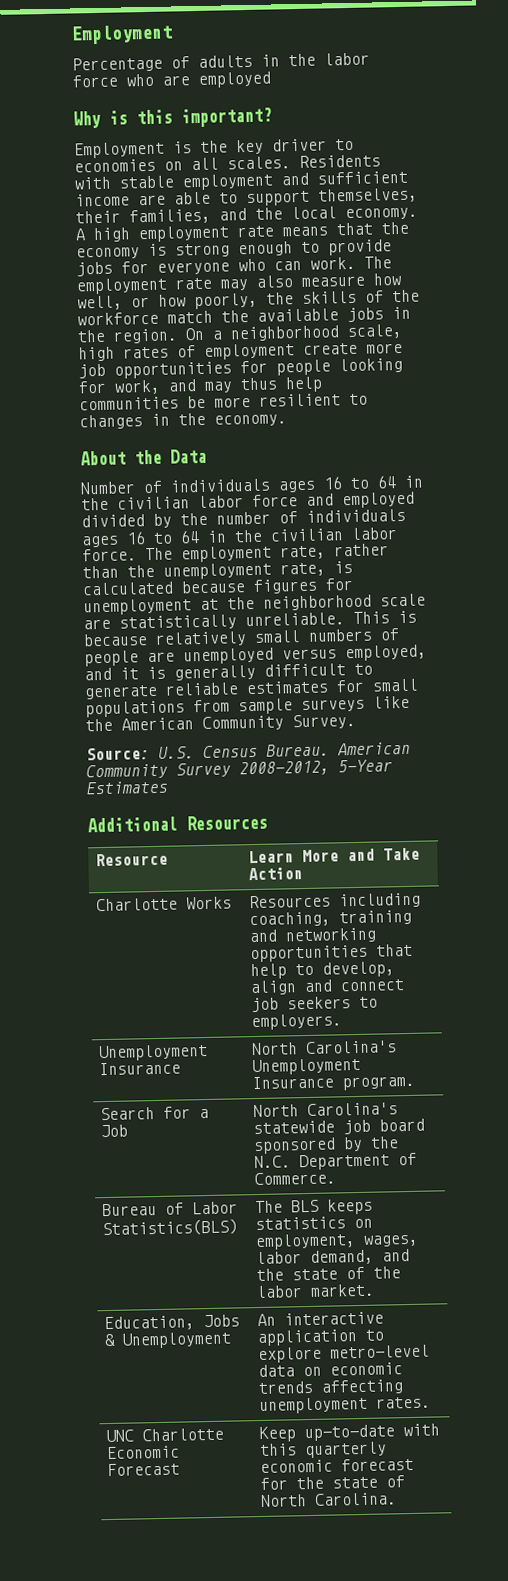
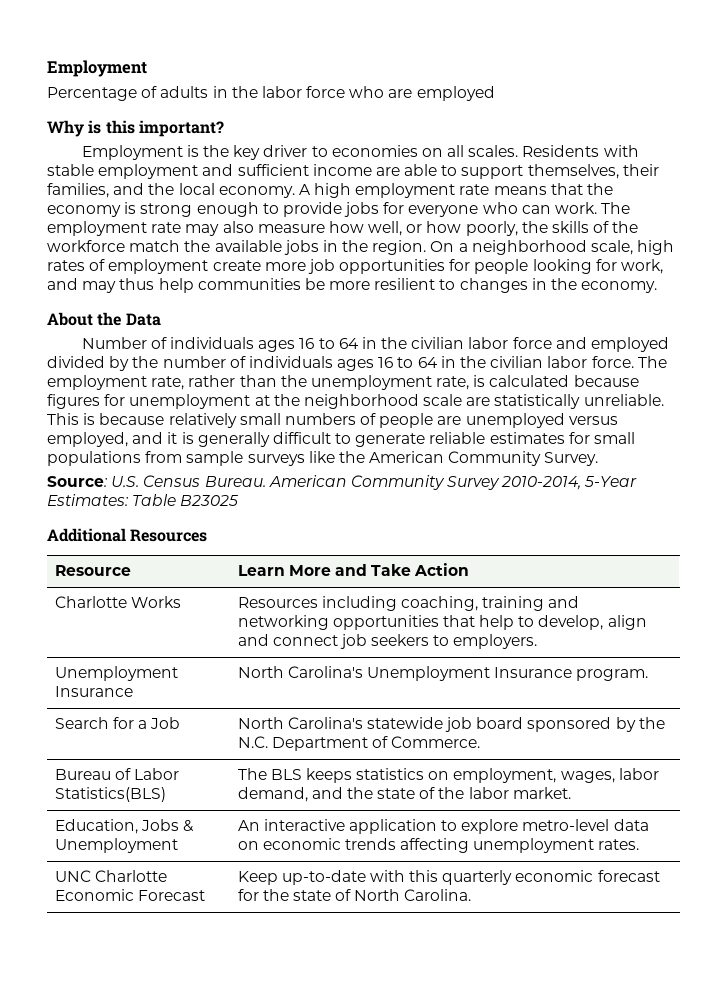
[239,759,393,777] [86,780,169,795] 2008-2012, 5-Year Estimates -> [501,476,638,490] [47,494,239,506] 2010-2014, 5-Year Estimates: Table B23025

